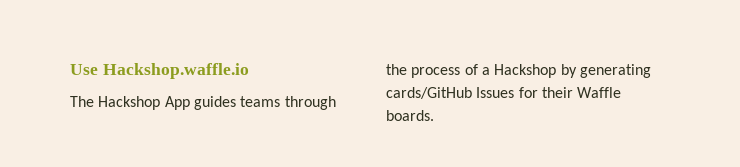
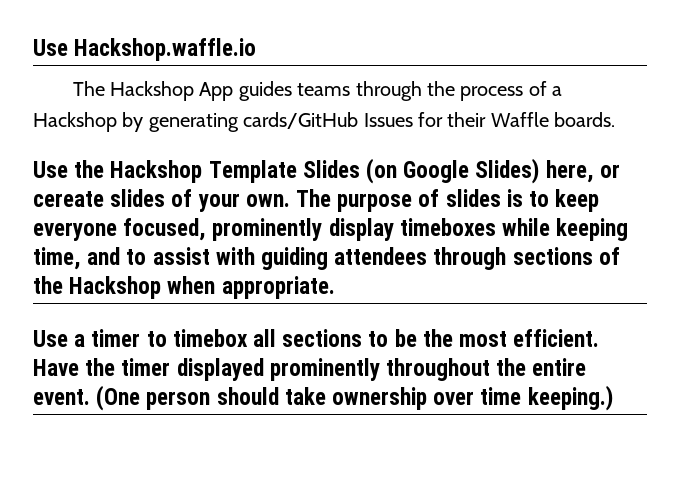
(434, 115) none -> [33,158,620,184] [33,189,600,212] [33,218,629,241] [33,247,620,270] [33,276,335,299] [33,329,600,347] [33,358,587,381] [33,385,613,411] // Use the Hackshop Template Slides (on Google Slides) here, or cereate slides of your own. The purpose of slides is to keep everyone focused, prominently display timeboxes while keeping time, and to assist with guiding attendees through sections of the Hackshop when appropriate. // Use a timer to timebox all sections to be the most efficient. Have the timer displayed prominently throughout the entire event. (One person should take ownership over time keeping.)

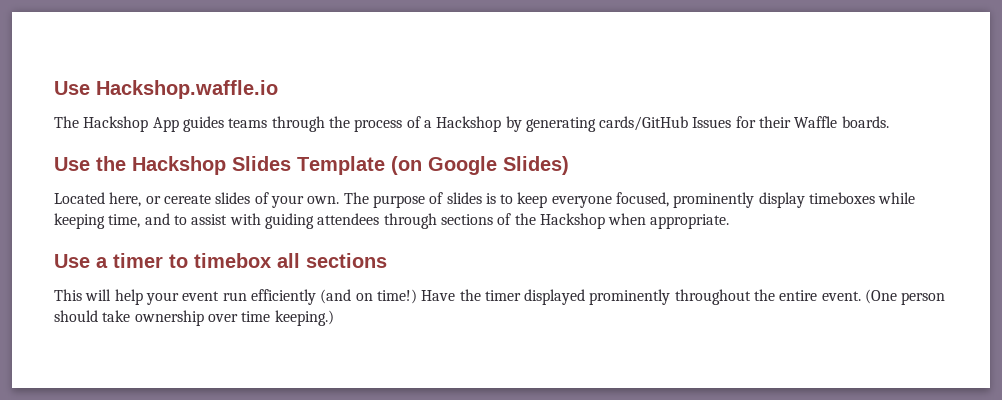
[208,160,360,183] Template Slides -> [232,156,385,175] Slides Template
(540, 171) none -> [54,192,105,204] // Located
[368,329,600,347] to be the most efficient. -> [54,289,417,305] // This will help your event run efficiently (and on time!)

